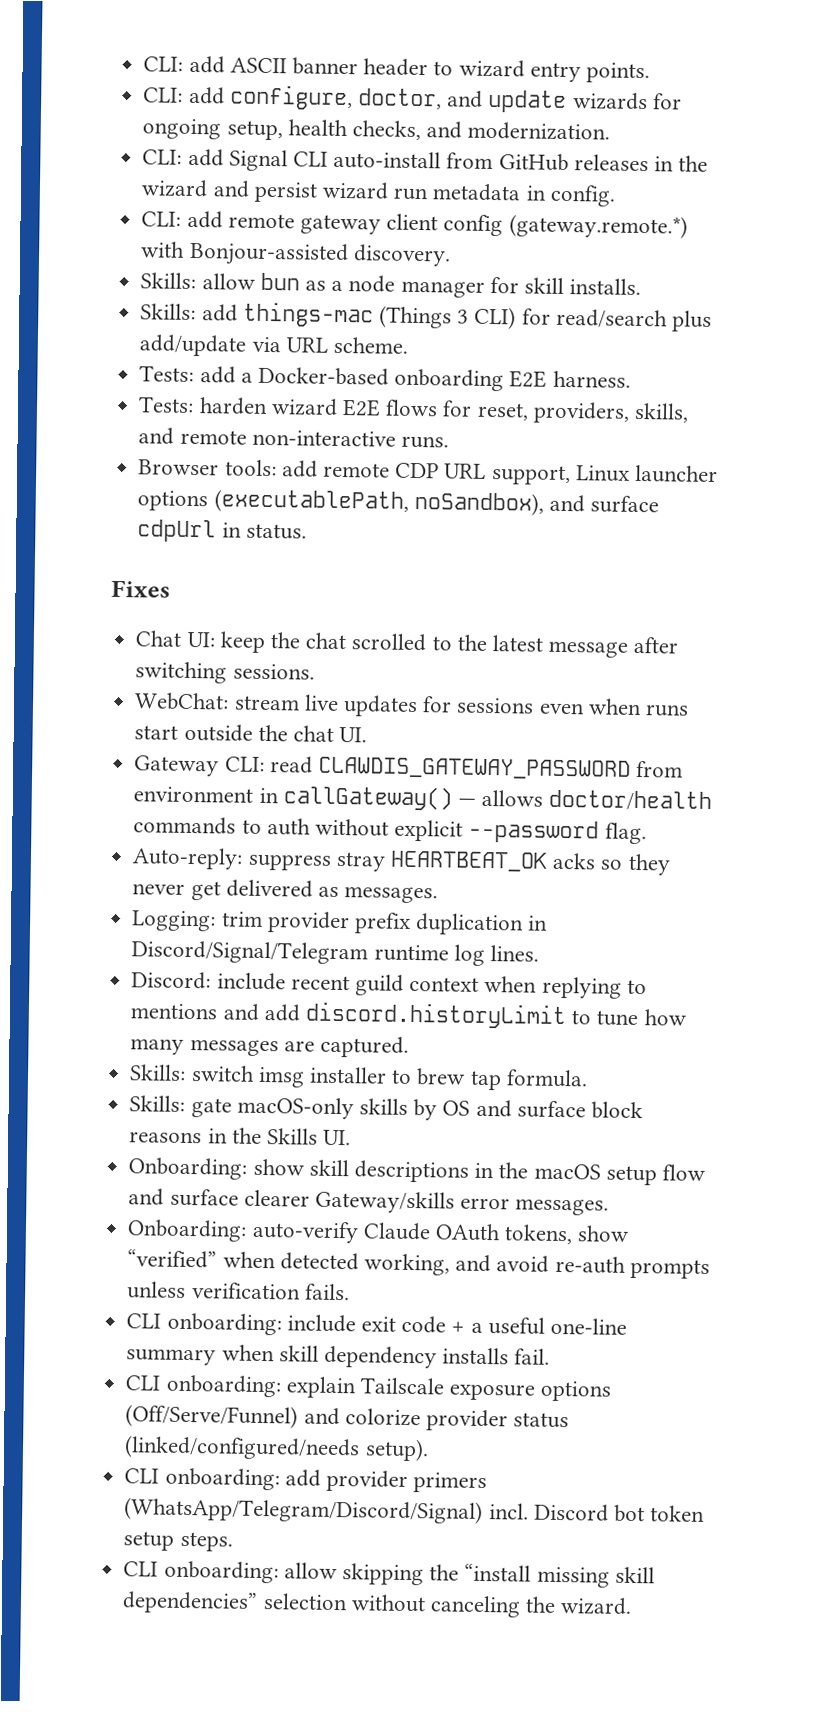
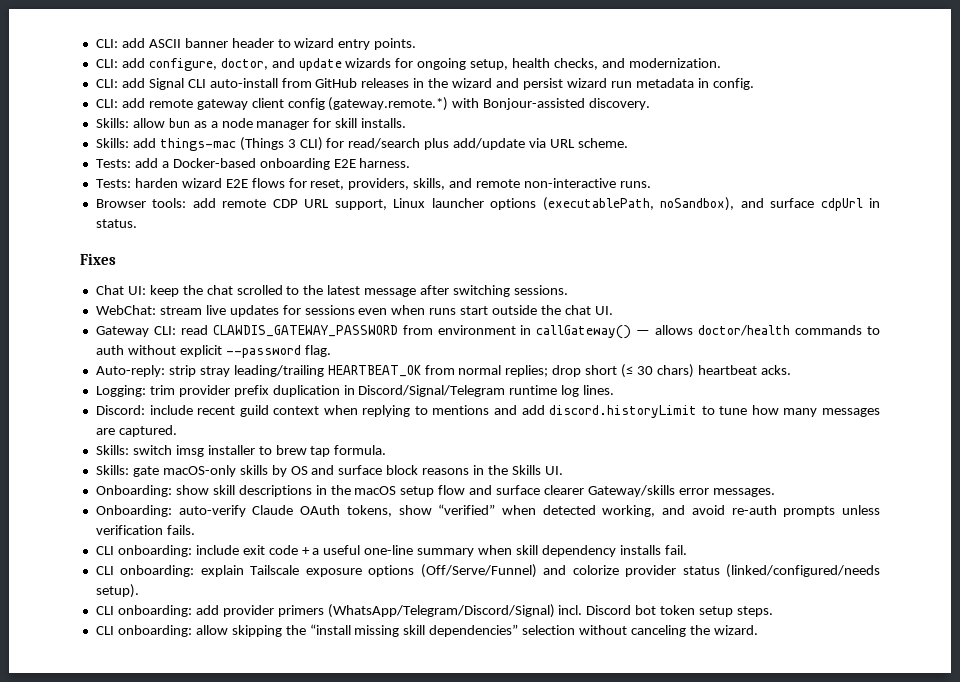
[247,850,671,876] [132,879,439,904] suppress stray HEARTBEAT_OK acks so they never get delivered as messages. -> [168,364,791,378] strip stray leading/trailing HEARTBEAT_OK from normal replies; drop short (≤ 30 chars) heartbeat acks.

